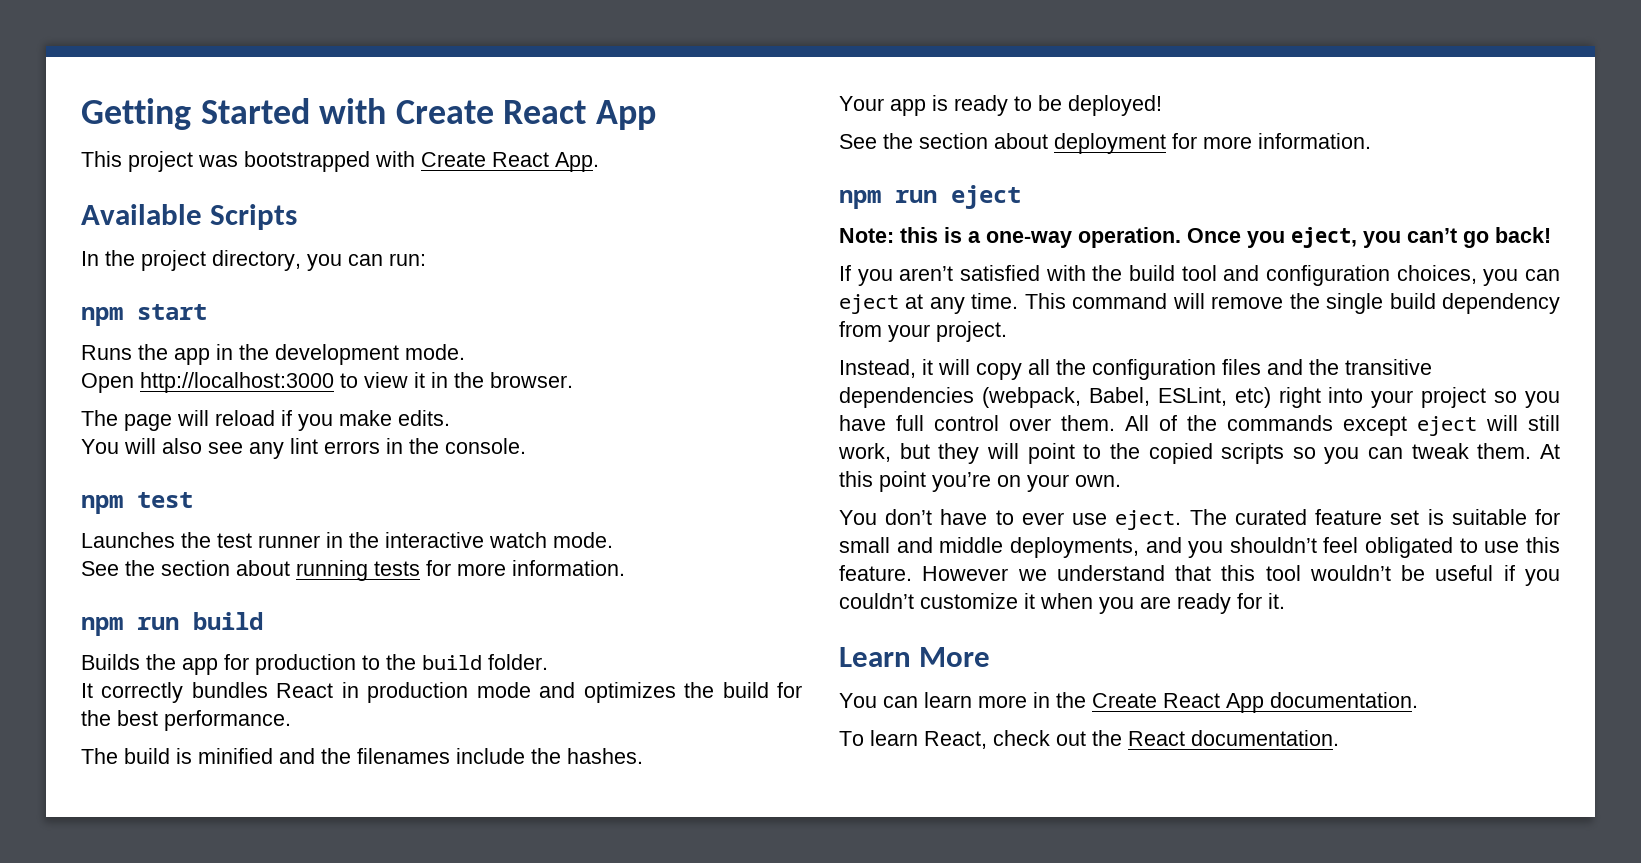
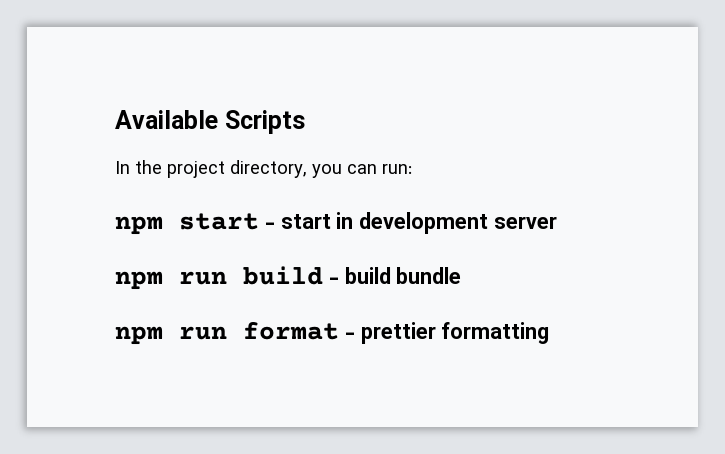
[81,98,656,130] [81,151,599,172] Getting Started with Create React App // This project was bootstrapped with Create React App. // -> (115, 119) none
[81,344,465,365] [81,372,573,393] [81,410,450,431] [81,438,526,459] [81,492,193,514] [81,532,613,548] [81,560,625,581] [81,612,263,636] [81,654,548,675] [81,682,802,703] [81,710,291,731] [81,748,643,764] [839,95,1162,116] [839,133,1371,154] [839,185,1021,209] [839,227,1551,248] [839,265,1560,286] [839,293,1560,314] [839,321,1007,342] [839,359,1432,380] [839,387,1560,408] [839,415,1560,436] [838,443,1560,464] [839,471,1121,492] [839,509,1561,530] [839,537,1560,558] [839,565,1560,586] [839,593,1285,614] [839,647,991,667] [839,692,1418,713] [839,730,1339,749] // Runs the app in the development mode. // Open http://localhost:3000 to view it in the browser. // The page will reload if you make edits. // You will also see any lint errors in the console. // npm test // Launches the test runner in the interactive watch mode. // See the section about running tests for more information. // npm run build // Builds the app for production to the build folder. // It correctly bundles React in production mode and optimizes the build for the best performance. // The build is minified and the filenames include the hashes. // Your app is ready to be deployed! // See the section about deployment for more information. // npm run eject // Note: this is a one-way operation. Once you eject, you can’t go back! // If you aren’t satisfied with the build tool and configuration choices, you can eject at any time. This command will remove the single build dependency from your project. // Instead, it will copy all the configuration files and the transitive dependencies (webpack, Babel, ESLint, etc) right into your project so you have full control over them. All of the commands except eject will still work, but they will point to the copied scripts so you can tweak them. At this point you’re on your own. // You don’t have to ever use eject. The curated feature set is suitable for small and middle deployments, and you shouldn’t feel obligated to use this feature. However we understand that this tool wouldn’t be useful if you couldn’t customize it when you are ready for it. // Learn More // You can learn more in the Create React App documentation. // To learn React, check out the React documentation. -> [264,212,558,234] [115,266,462,290] [115,321,550,345] - start in development server // npm run build - build bundle // npm run format - prettier formatting

